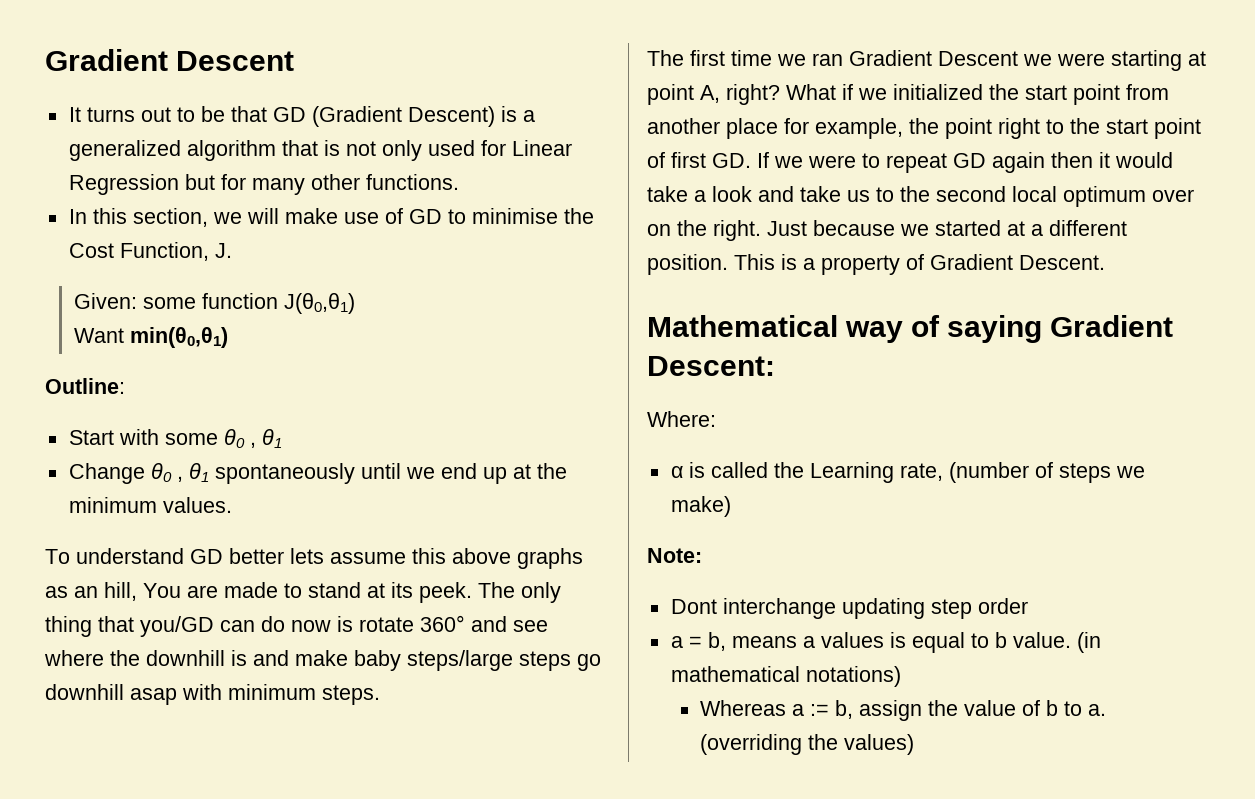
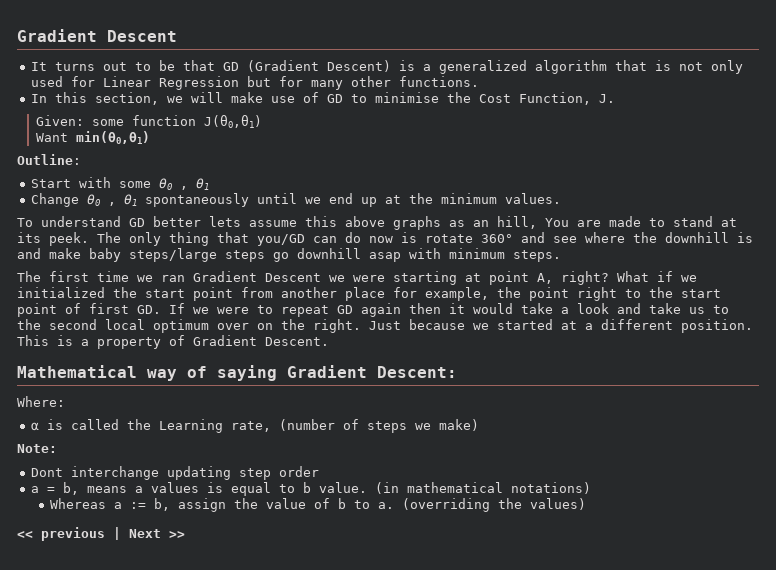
(914, 744) none -> [17,527,185,541] // << previous | Next >>

